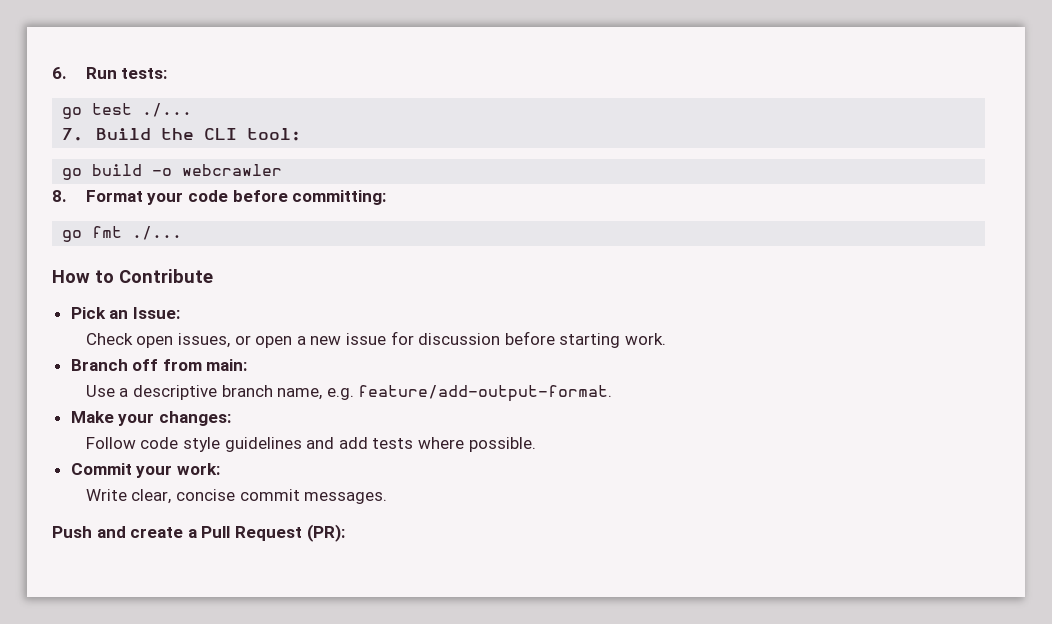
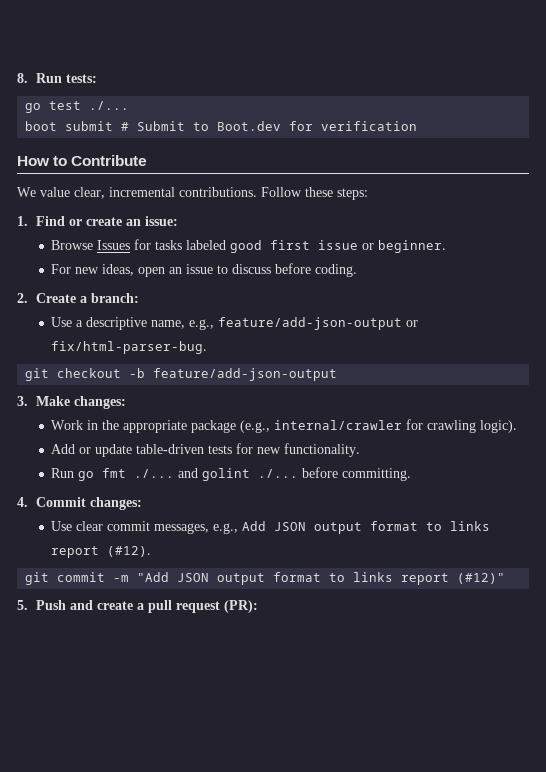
[52,67,67,79] 6. -> [17,73,28,83] 8.
[62,128,302,141] [62,164,283,180] [52,190,387,205] [62,226,183,242] [52,269,213,283] [70,307,180,319] [85,331,666,348] [70,359,248,371] [85,385,613,402] [70,411,231,426] [85,437,536,452] [70,463,220,478] [85,489,388,504] 7. Build the CLI tool: // go build -o webcrawler // 8. Format your code before committing: // go fmt ./... // How to Contribute // Pick an Issue: // Check open issues, or open a new issue for discussion before starting work. // Branch off from main: // Use a descriptive branch name, e.g. feature/add-output-format. // Make your changes: // Follow code style guidelines and add tests where possible. // Commit your work: // Write clear, concise commit messages. // -> [25,121,418,131] [17,155,148,166] [17,187,368,200] [17,216,178,226] [51,239,447,253] [51,263,358,277] [17,293,139,303] [51,317,419,330] [51,341,208,354] [25,368,338,381] [17,396,126,409] [51,419,518,433] [51,443,361,457] [51,467,412,481] [17,497,142,510] [51,521,491,534] [51,546,152,558] [25,572,506,585] [17,600,28,610] boot submit # Submit to Boot.dev for verification // How to Contribute // We value clear, incremental contributions. Follow these steps: // 1. Find or create an issue: // Browse Issues for tasks labeled good first issue or beginner. // For new ideas, open an issue to discuss before coding. // 2. Create a branch: // Use a descriptive name, e.g., feature/add-json-output or fix/html-parser-bug. // git checkout -b feature/add-json-output // 3. Make changes: // Work in the appropriate package (e.g., internal/crawler for crawling logic). // Add or update table-driven tests for new functionality. // Run go fmt ./... and golint ./... before committing. // 4. Commit changes: // Use clear commit messages, e.g., Add JSON output format to links report (#12). // git commit -m "Add JSON output format to links report (#12)" // 5.
[201,526,302,541] Pull Request -> [147,600,220,613] pull request

